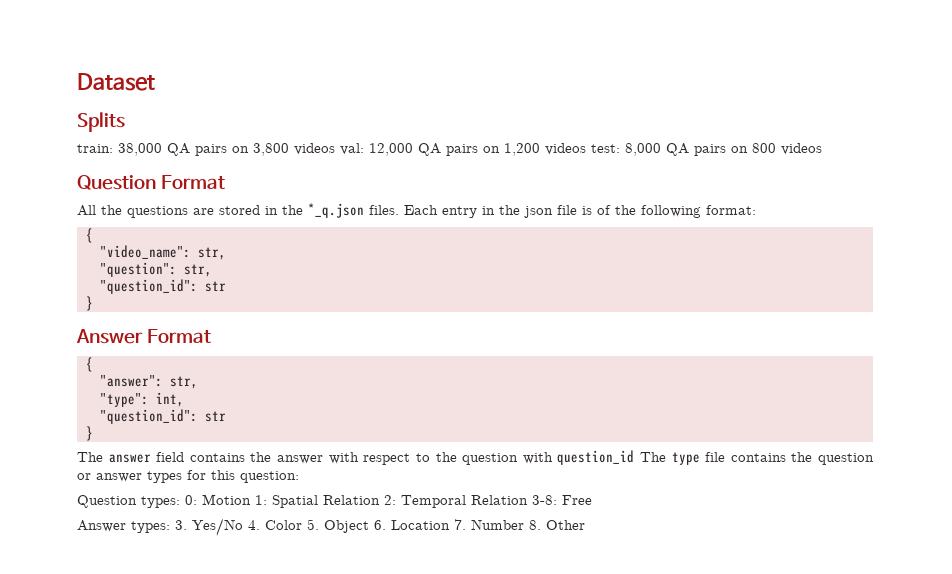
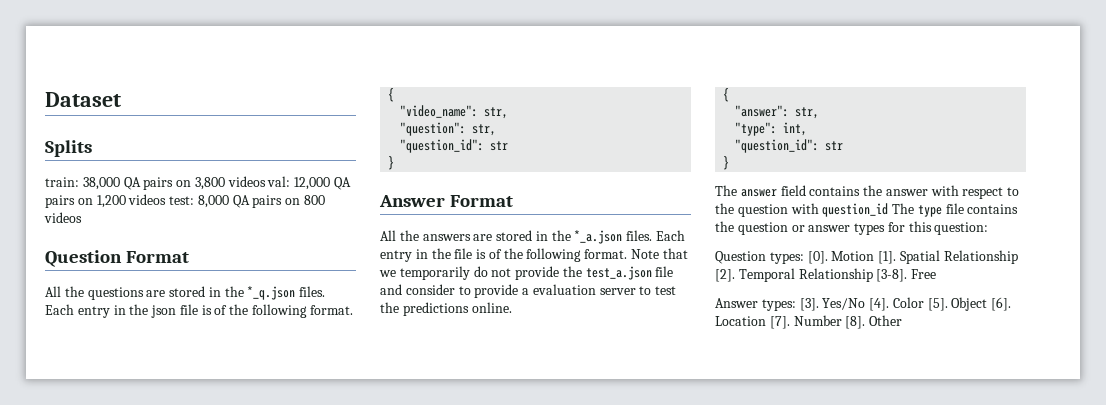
[706,205,756,215] format: -> [309,305,353,315] format.
(211, 336) none -> [380,230,686,244] [380,248,688,262] [379,266,674,280] [380,284,677,298] [380,302,512,316] // All the answers are stored in the *_a.json files. Each entry in the file is of the following format. Note that we temporarily do not provide the test_a.json file and consider to provide a evaluation server to test the predictions online.
[185,494,592,508] [77,518,541,536] 0: Motion 1: Spatial Relation 2: Temporal Relation 3-8: Free // Answer types: 3. Yes/No 4. Color 5. Object 6. Location 7. Number 8. -> [807,250,1018,264] [715,268,937,282] [715,297,1012,311] [715,315,866,329] [0]. Motion [1]. Spatial Relationship [2]. Temporal Relationship [3-8]. Free // Answer types: [3]. Yes/No [4]. Color [5]. Object [6]. Location [7]. Number [8].

